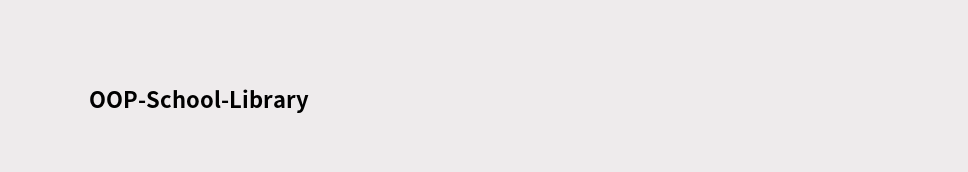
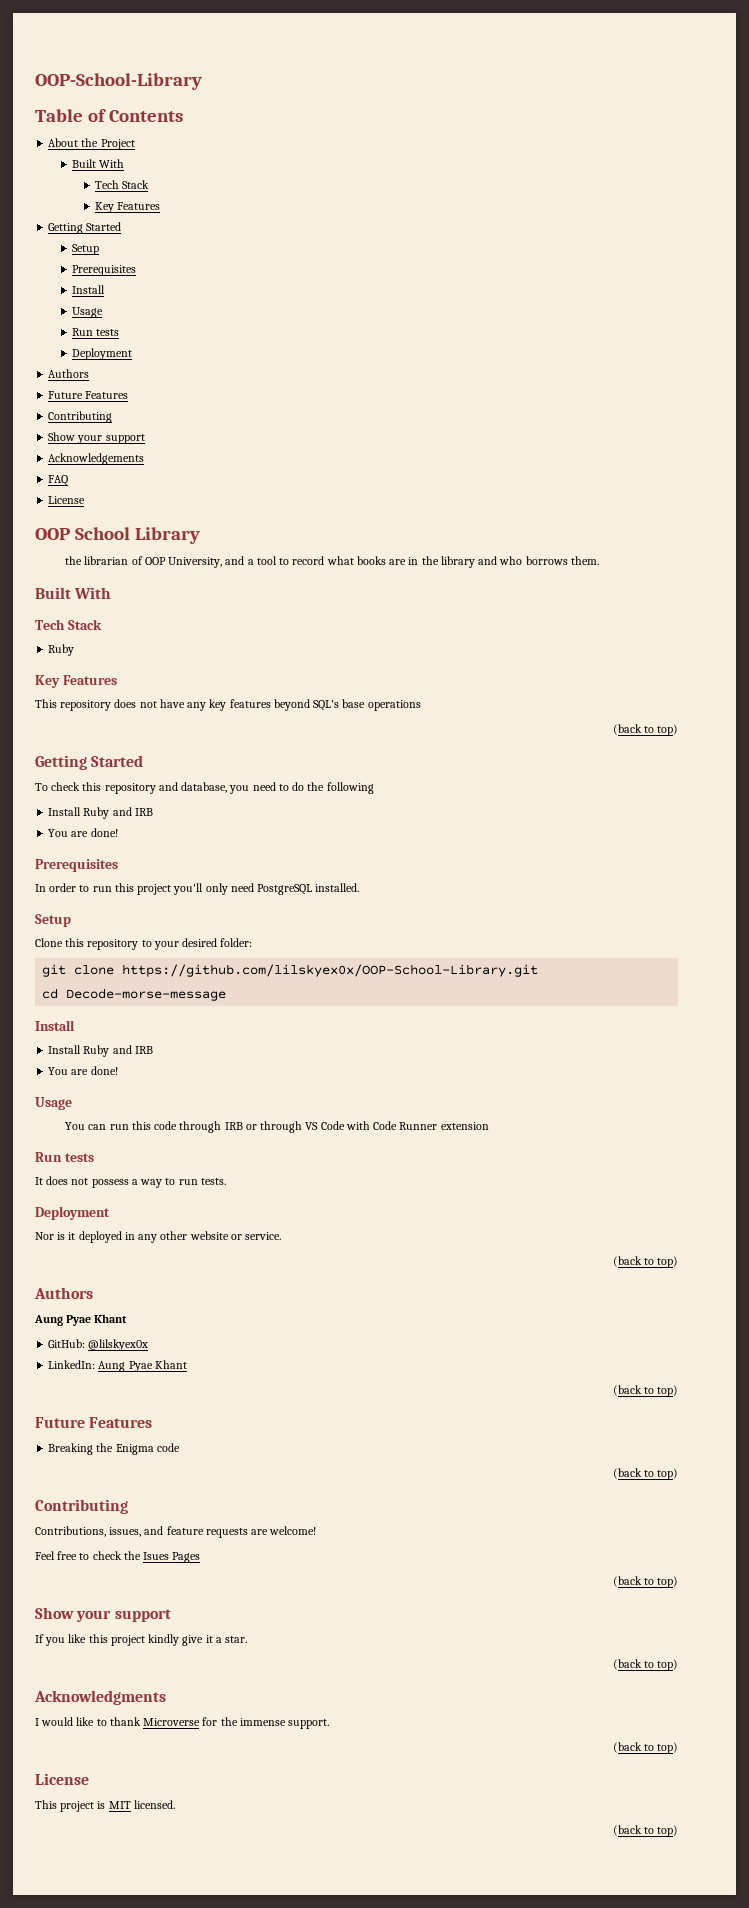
(309, 101) none -> [35,109,183,122] [48,138,135,150] [71,159,124,168] [95,180,150,189] [95,202,161,213] [48,222,122,234] [71,244,99,255] [71,265,136,276] [71,285,105,294] [71,307,103,318] [71,328,119,336] [71,348,132,360] [48,369,90,378] [48,391,129,399] [48,411,113,423] [48,432,145,444] [48,453,145,465] [48,475,69,486] [48,496,86,504] [35,527,200,544] [65,556,599,568] [35,587,112,599] [35,619,102,630] [48,644,75,656] [35,675,117,688] [35,699,421,711] [612,724,678,736] [35,755,144,770] [35,782,374,794] [48,807,153,819] [48,828,118,837] [35,859,118,872] [35,883,360,895] [35,914,71,927] [35,938,253,950] [42,964,539,977] [42,988,227,1001] [35,1020,75,1031] [48,1045,153,1057] [48,1066,118,1075] [35,1097,72,1110] [65,1121,489,1133] [35,1152,94,1162] [35,1176,226,1188] [35,1206,110,1220] [35,1231,282,1243] [612,1256,678,1268] [34,1287,93,1299] [34,1314,128,1326] [48,1339,149,1351] [48,1360,187,1372] [612,1385,678,1397] [35,1417,153,1428] [48,1443,180,1455] [612,1468,678,1480] [35,1499,128,1514] [35,1526,317,1538] [35,1551,201,1563] [612,1576,678,1588] [35,1607,171,1622] [35,1634,248,1646] [612,1659,678,1671] [34,1690,166,1705] [35,1717,330,1729] [612,1742,678,1754] [35,1773,89,1785] [35,1800,175,1812] [612,1825,678,1837] // Table of Contents // About the Project // Built With // Tech Stack // Key Features // Getting Started // Setup // Prerequisites // Install // Usage // Run tests // Deployment // Authors // Future Features // Contributing // Show your support // Acknowledgements // FAQ // License // OOP School Library // the librarian of OOP University, and a tool to record what books are in the library and who borrows them. // Built With // Tech Stack // Ruby // Key Features // This repository does not have any key features beyond SQL's base operations // (back to top) // Getting Started // To check this repository and database, you need to do the following // Install Ruby and IRB // You are done! // Prerequisites // In order to run this project you'll only need PostgreSQL installed. // Setup // Clone this repository to your desired folder: // git clone https://github.com/lilskyex0x/OOP-School-Library.git // cd Decode-morse-message // Install // Install Ruby and IRB // You are done! // Usage // You can run this code through IRB or through VS Code with Code Runner extension // Run tests // It does not possess a way to run tests. // Deployment // Nor is it deployed in any other website or service. // (back to top) // Authors // Aung Pyae Khant // GitHub: @lilskyex0x // LinkedIn: Aung Pyae Khant // (back to top) // Future Features // Breaking the Enigma code // (back to top) // Contributing // Contributions, issues, and feature requests are welcome! // Feel free to check the Isues Pages // (back to top) // Show your support // If you like this project kindly give it a star. // (back to top) // Acknowledgments // I would like to thank Microverse for the immense support. // (back to top) // License // This project is MIT licensed. // (back to top)

